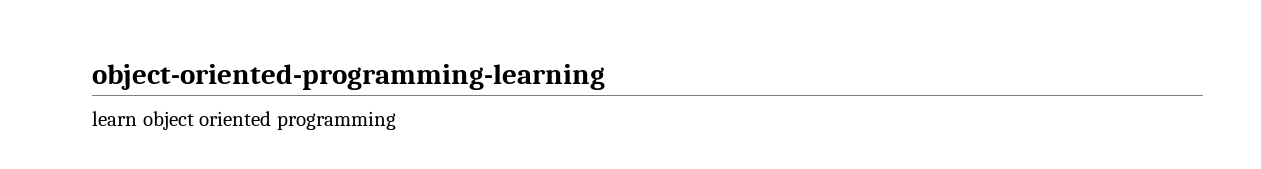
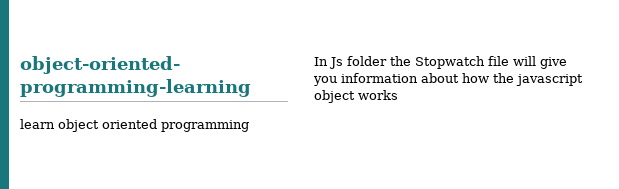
(396, 120) none -> [314,56,567,69] [313,73,583,86] [314,90,398,103] // In Js folder the Stopwatch file will give you information about how the javascript object works

